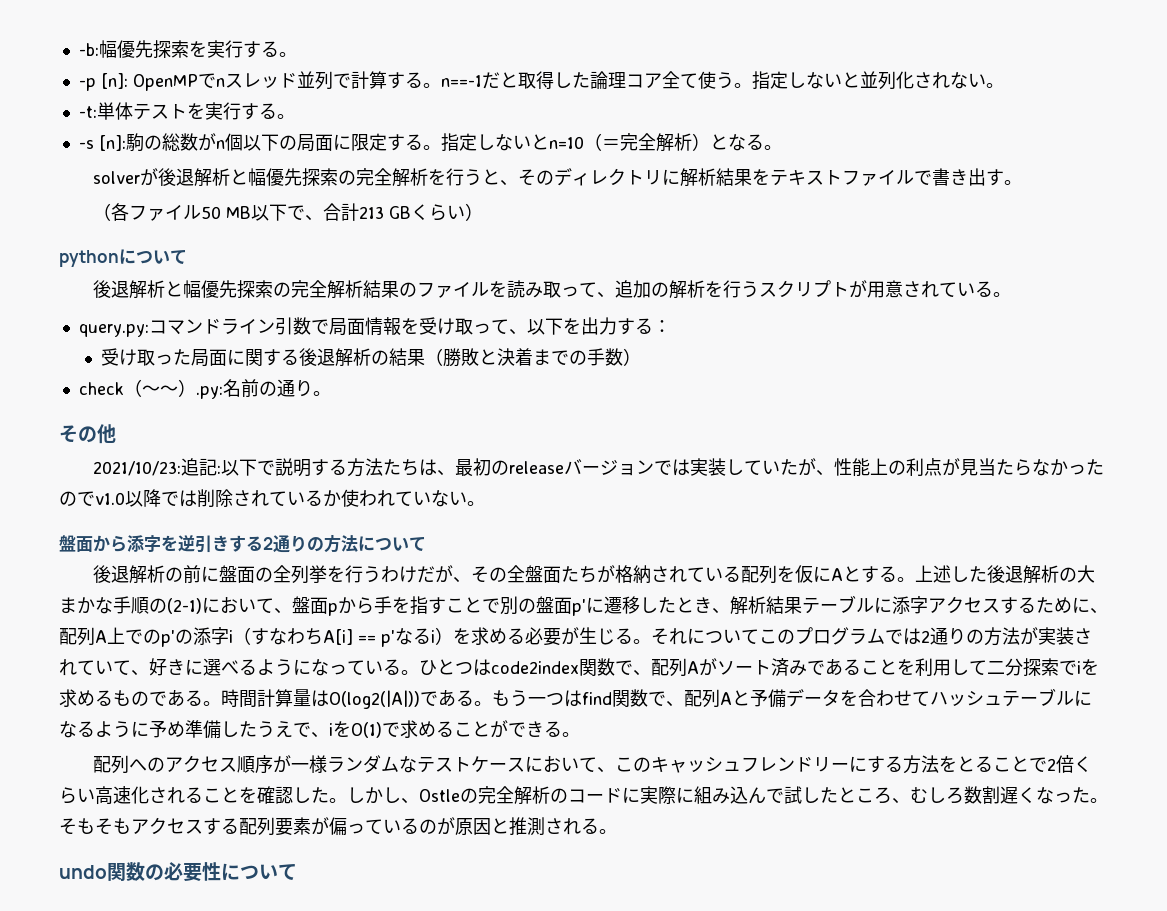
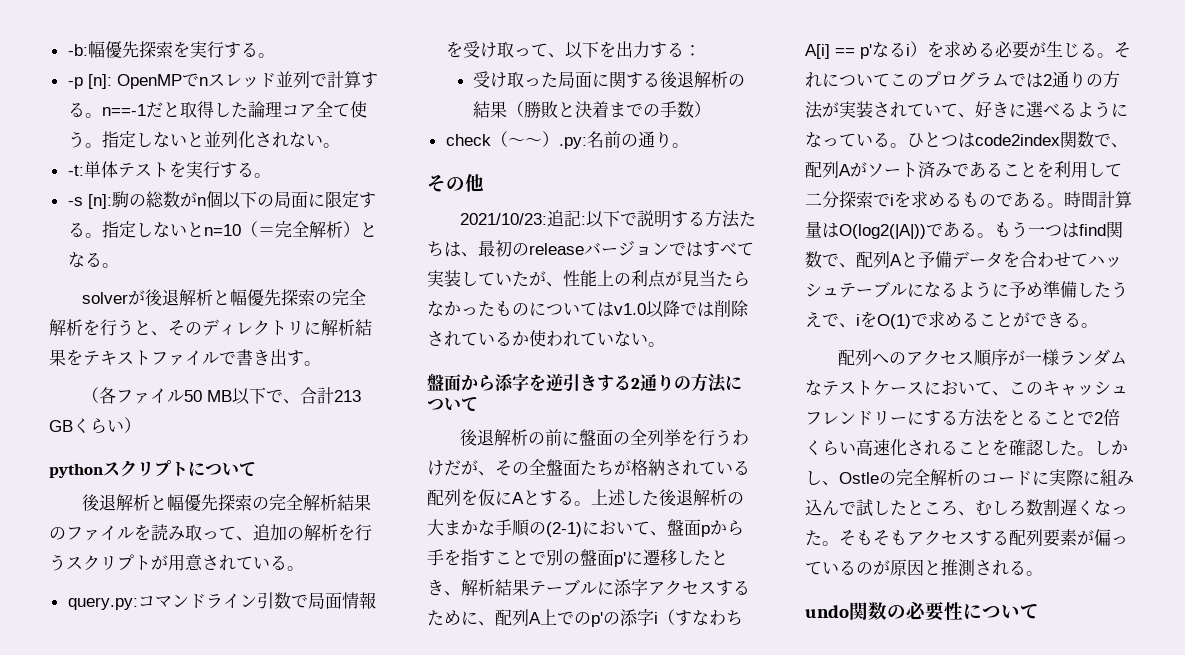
(119, 258) none -> [103,460,188,477] スクリプト
(690, 467) none -> [703,241,754,257] すべて
[59,491,95,506] ので -> [495,301,614,317] ものについては

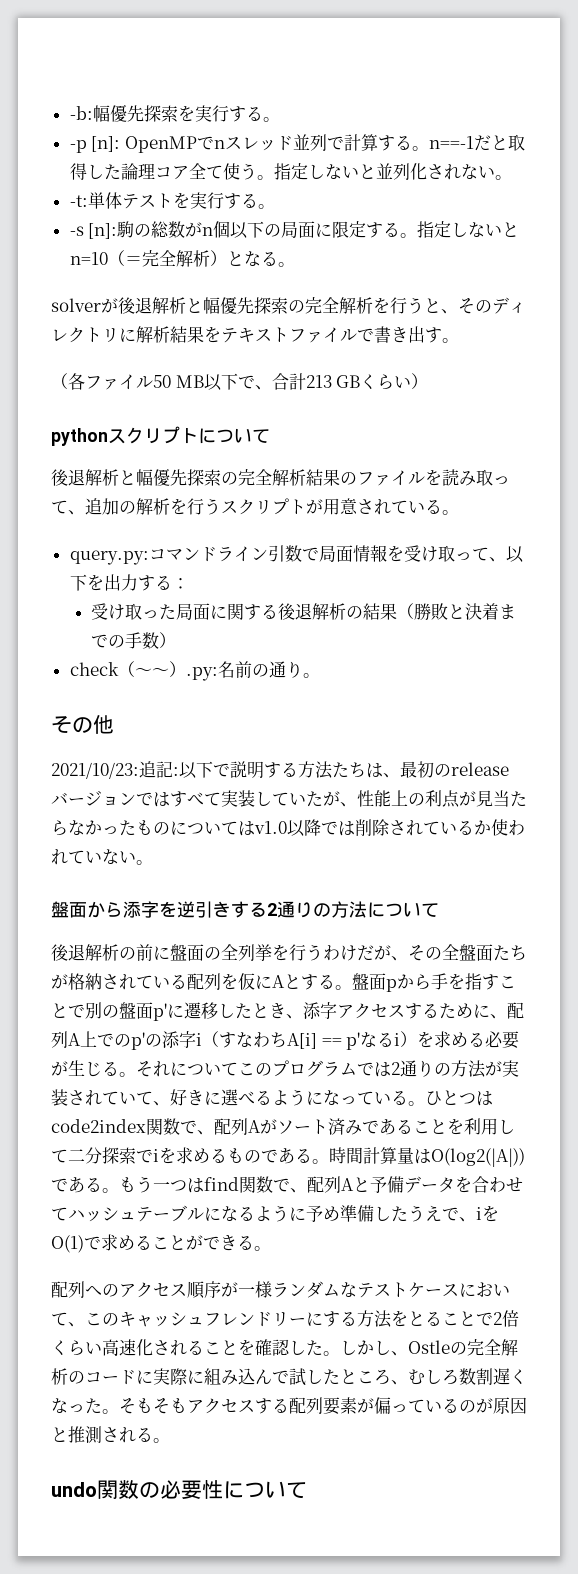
[591,489,744,506] [427,519,667,537] 上述した後退解析の大まかな手順の(2-1)において、 -> (352, 987) none
[461,579,614,596] 解析結果テーブルに -> (303, 1016) none

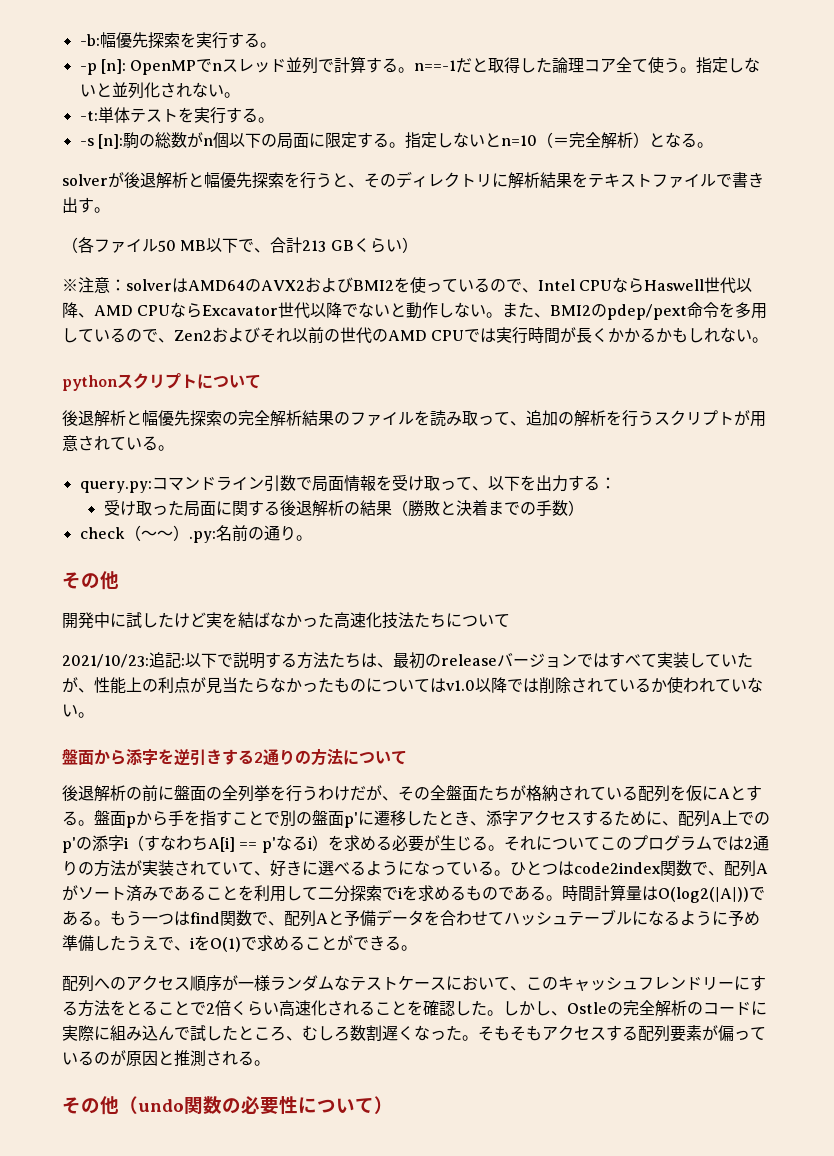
[288,297,373,314] の完全解析 -> (284, 180) none
(429, 381) none -> [62,277,753,294] [62,302,768,320] [62,327,769,344] // ※注意：solverはAMD64のAVX2およびBMI2を使っているので、Intel CPUならHaswell世代以降、AMD CPUならExcavator世代以降でないと動作しない。また、BMI2のpdep/pext命令を多用しているので、Zen2およびそれ以前の世代のAMD CPUでは実行時間が長くかかるかもしれない。
(114, 724) none -> [62,612,510,629] // 開発中に試したけど実を結ばなかった高速化技法たちについて
(170, 1440) none -> [62,1096,138,1115] その他（
(307, 1490) none -> [374,1096,393,1114] ）

